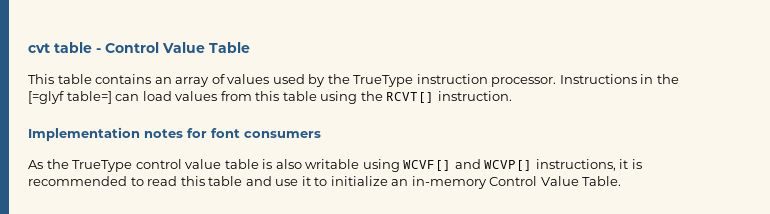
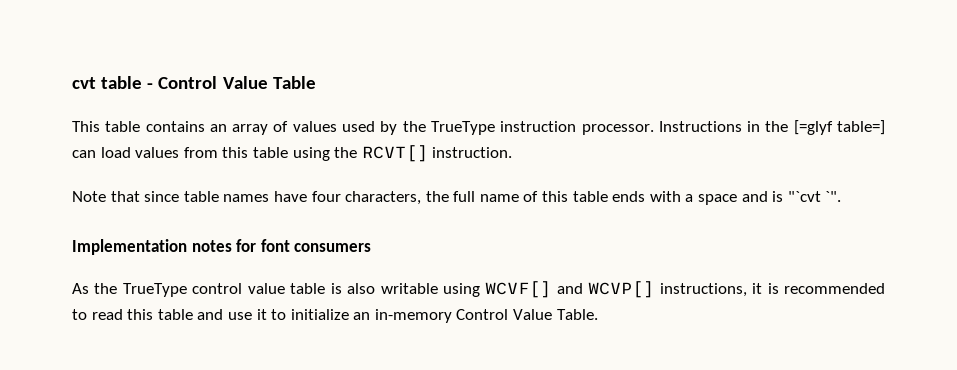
(512, 96) none -> [72,191,842,205] // Note that since table names have four characters, the full name of this table ends with a space and is "`cvt `".

